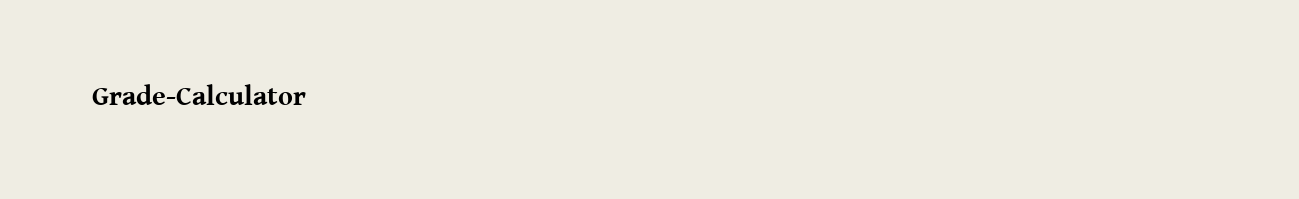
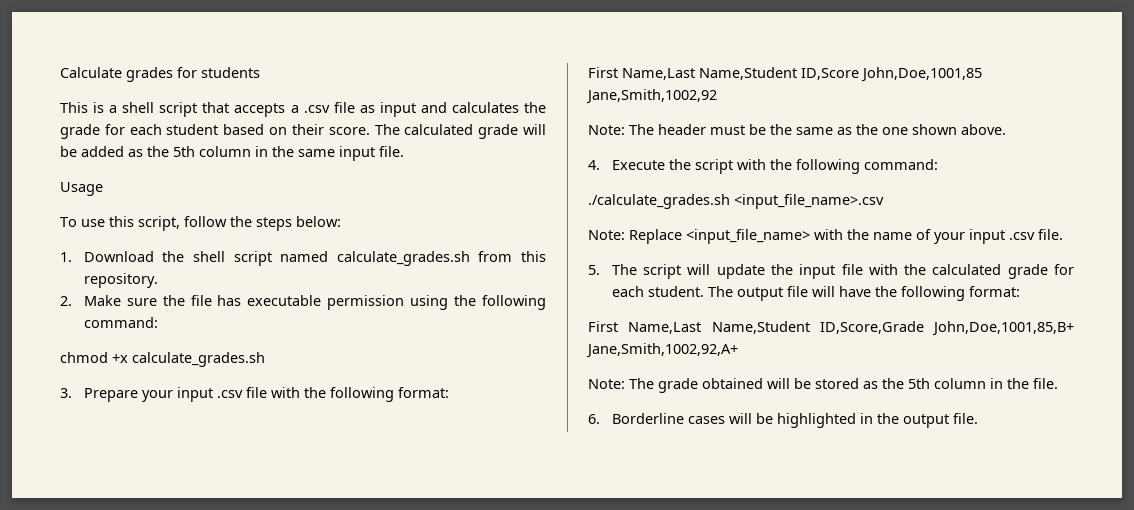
[92,84,306,105] Grade-Calculator -> [60,67,260,82] [60,102,546,117] [60,124,546,139] [60,146,404,161] [60,182,103,196] [60,216,341,231] [60,251,546,266] [83,273,158,288] [60,295,546,310] [83,317,158,328] [60,352,265,367] [60,387,449,402] [588,67,982,82] [586,89,717,104] [588,124,1006,135] [588,159,938,174] [588,194,884,209] [588,229,1063,244] [588,264,1074,279] [611,286,1020,301] [588,321,1074,336] [586,343,738,358] [588,378,1058,393] [588,413,978,428] Calculate grades for students // This is a shell script that accepts a .csv file as input and calculates the grade for each student based on their score. The calculated grade will be added as the 5th column in the same input file. // Usage // To use this script, follow the steps below: // 1. Download the shell script named calculate_grades.sh from this repository. // 2. Make sure the file has executable permission using the following command: // chmod +x calculate_grades.sh // 3. Prepare your input .csv file with the following format: // First Name,Last Name,Student ID,Score John,Doe,1001,85 Jane,Smith,1002,92 // Note: The header must be the same as the one shown above. // 4. Execute the script with the following command: // ./calculate_grades.sh <input_file_name>.csv // Note: Replace <input_file_name> with the name of your input .csv file. // 5. The script will update the input file with the calculated grade for each student. The output file will have the following format: // First Name,Last Name,Student ID,Score,Grade John,Doe,1001,85,B+ Jane,Smith,1002,92,A+ // Note: The grade obtained will be stored as the 5th column in the file. // 6. Borderline cases will be highlighted in the output file.

